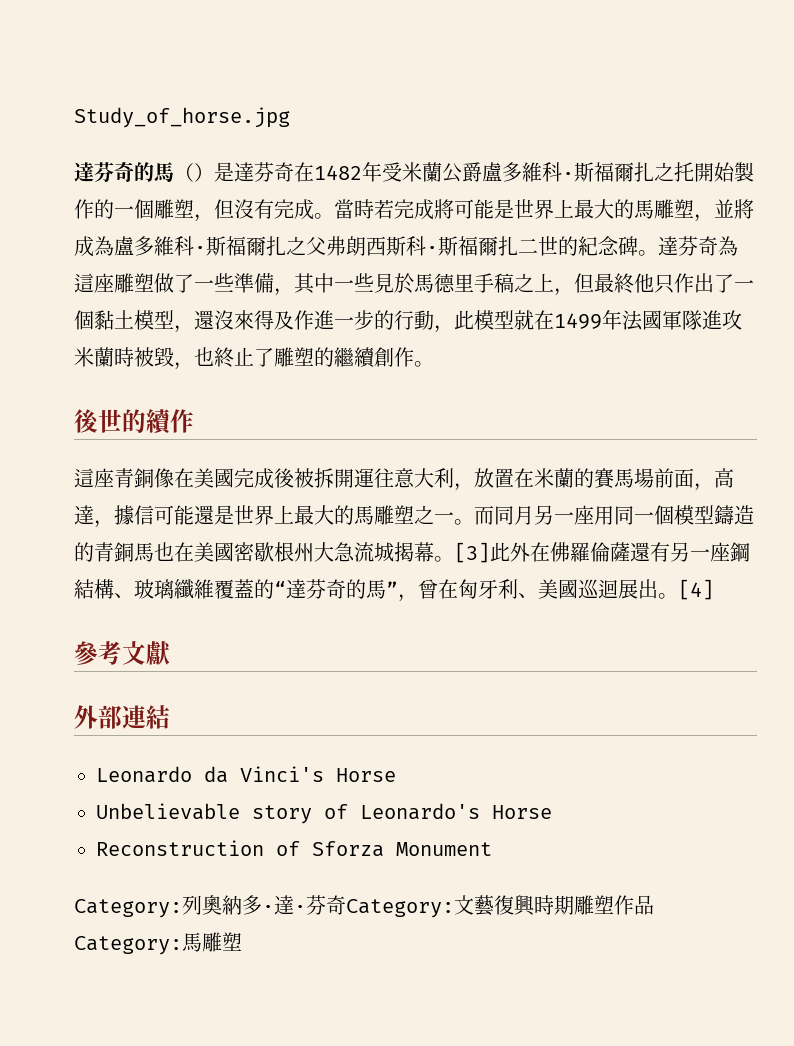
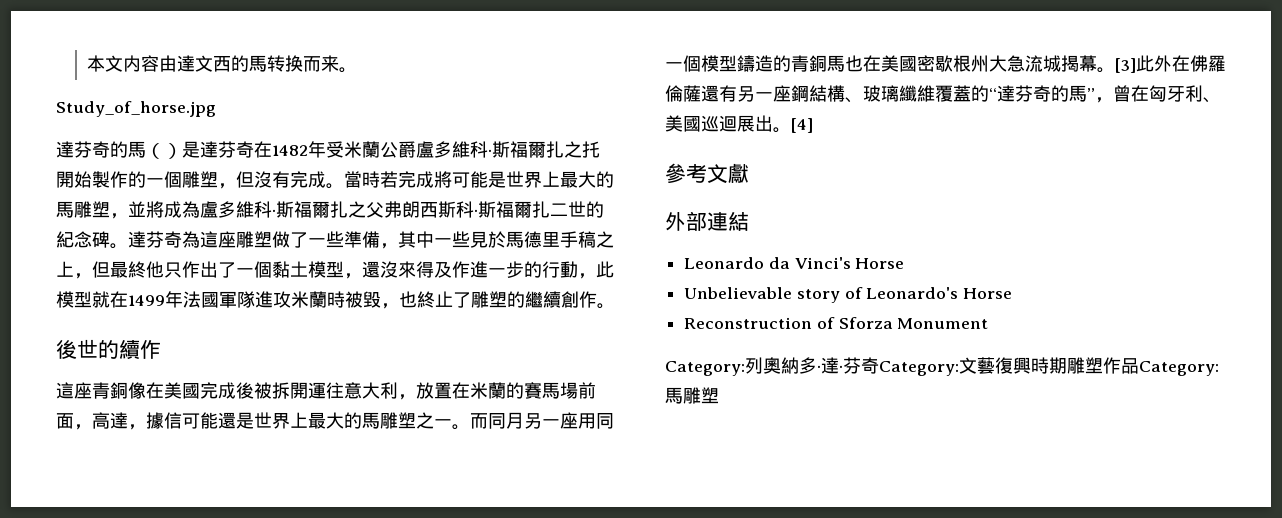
(74, 117) none -> [86,55,357,73] 本文内容由達文西的馬转换而来。 //

